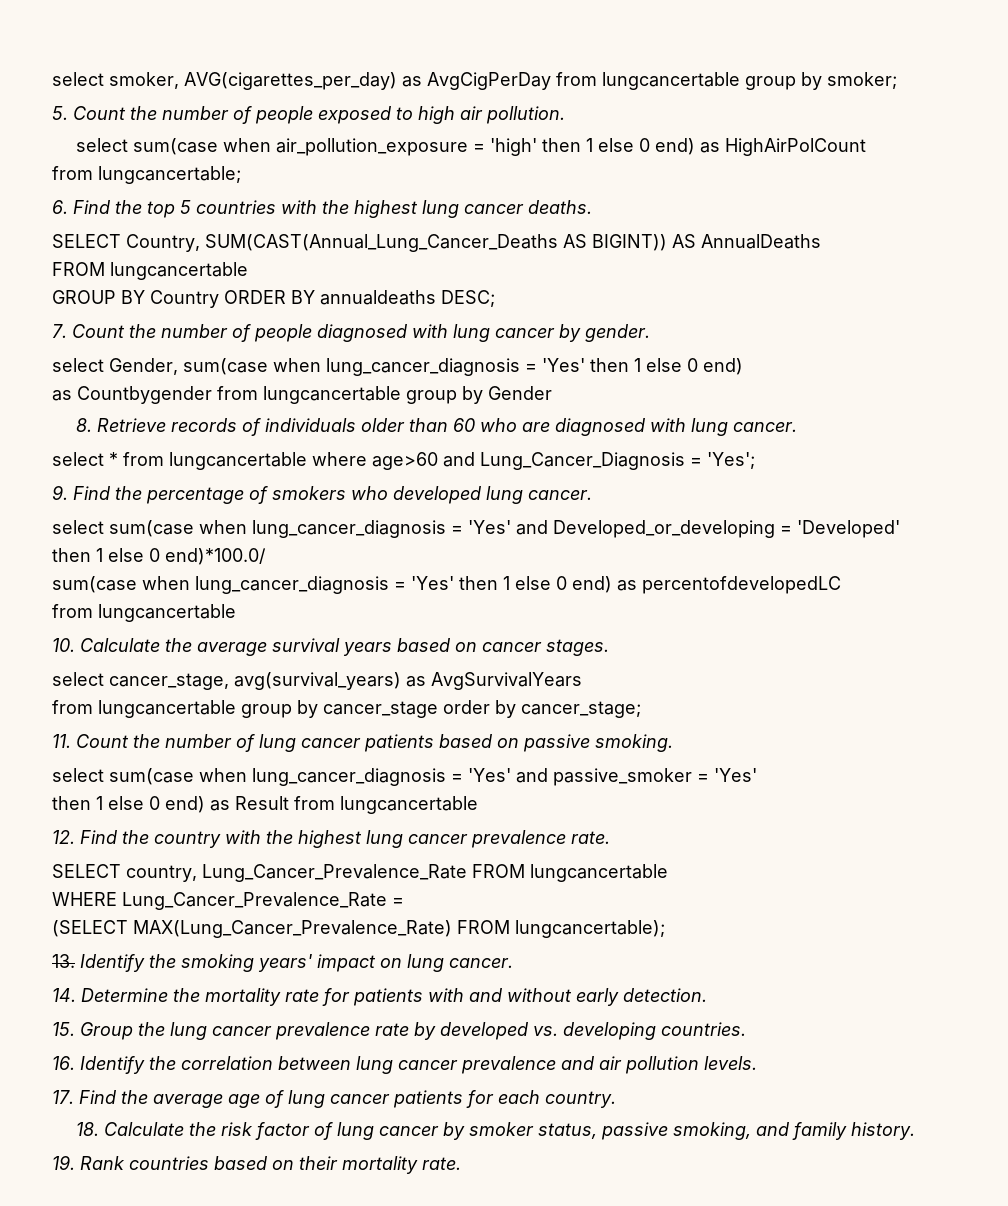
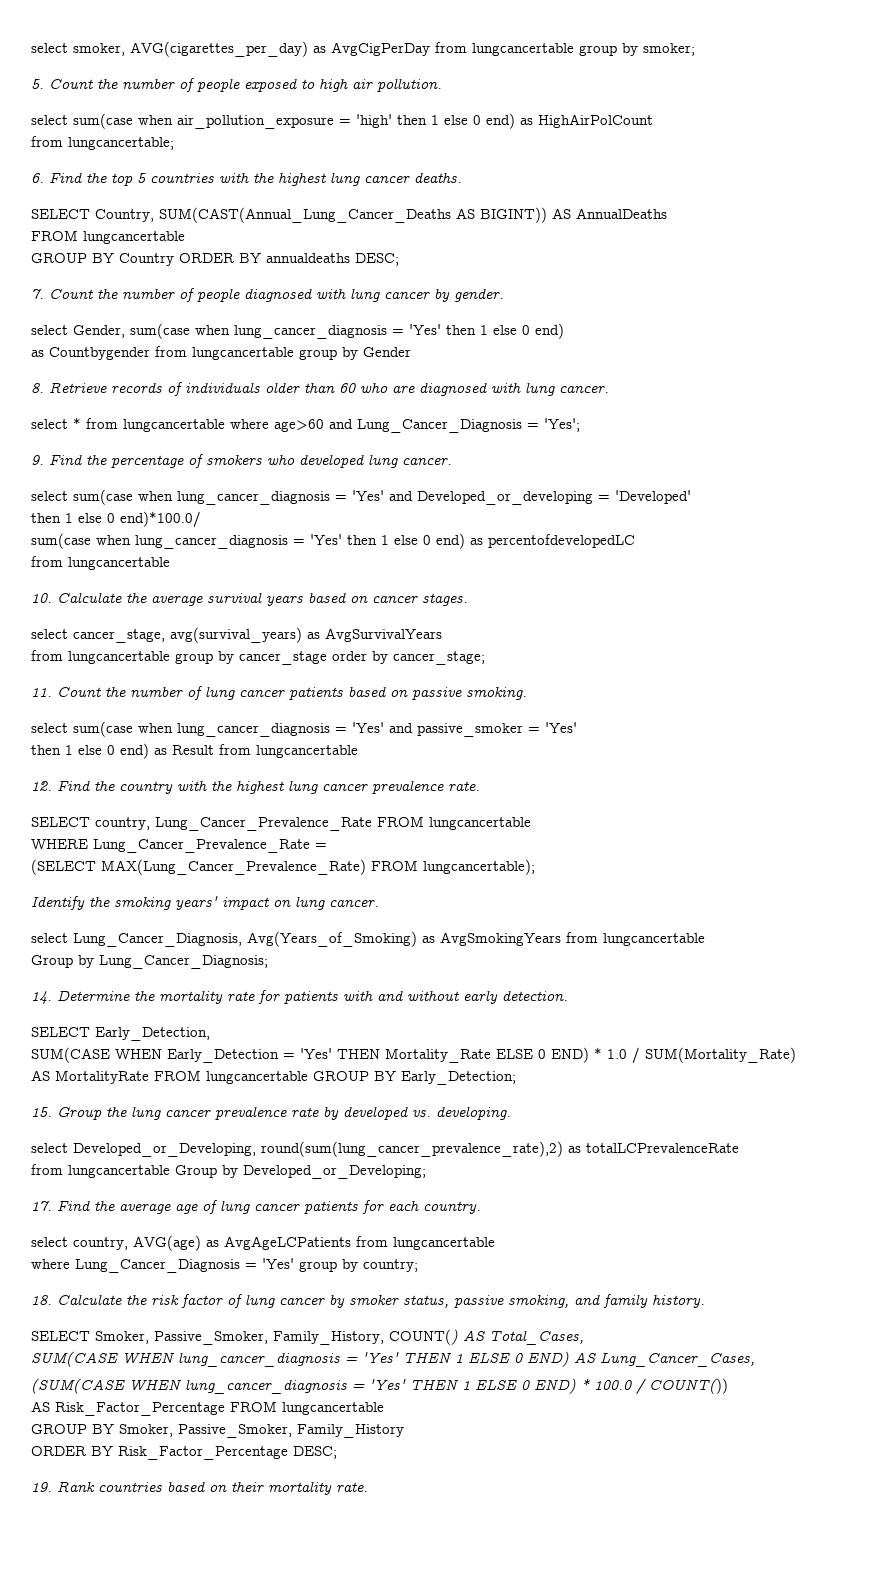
[52,954,75,968] 13. -> (535, 867) none
(513, 963) none -> [31,931,705,947] [31,955,268,969] // select Lung_Cancer_Diagnosis, Avg(Years_of_Smoking) as AvgSmokingYears from lungcancertable // Group by Lung_Cancer_Diagnosis;
(707, 995) none -> [31,1027,210,1041] [31,1047,796,1064] [31,1070,516,1085] // SELECT Early_Detection, // SUM(CASE WHEN Early_Detection = 'Yes' THEN Mortality_Rate ELSE 0 END) * 1.0 / SUM(Mortality_Rate) // AS MortalityRate FROM lungcancertable GROUP BY Early_Detection;
[563,1022,746,1040] [52,1056,757,1074] developing countries. // 16. Identify the correlation between lung cancer prevalence and air pollution levels. -> [436,1106,511,1120] [31,1141,739,1157] [31,1164,426,1179] developing. // select Developed_or_Developing, round(sum(lung_cancer_prevalence_rate),2) as totalLCPrevalenceRate // from lungcancertable Group by Developed_or_Developing;
(616, 1099) none -> [31,1235,495,1251] [31,1258,418,1273] // select country, AVG(age) as AvgAgeLCPatients from lungcancertable // where Lung_Cancer_Diagnosis = 'Yes' group by country;
(916, 1131) none -> [31,1329,584,1345] [31,1351,755,1367] [31,1378,728,1394] [31,1401,384,1416] [31,1424,404,1438] [31,1446,337,1460] // SELECT Smoker, Passive_Smoker, Family_History, COUNT() AS Total_Cases, // SUM(CASE WHEN lung_cancer_diagnosis = 'Yes' THEN 1 ELSE 0 END) AS Lung_Cancer_Cases, // (SUM(CASE WHEN lung_cancer_diagnosis = 'Yes' THEN 1 ELSE 0 END) * 100.0 / COUNT()) // AS Risk_Factor_Percentage FROM lungcancertable // GROUP BY Smoker, Passive_Smoker, Family_History // ORDER BY Risk_Factor_Percentage DESC;

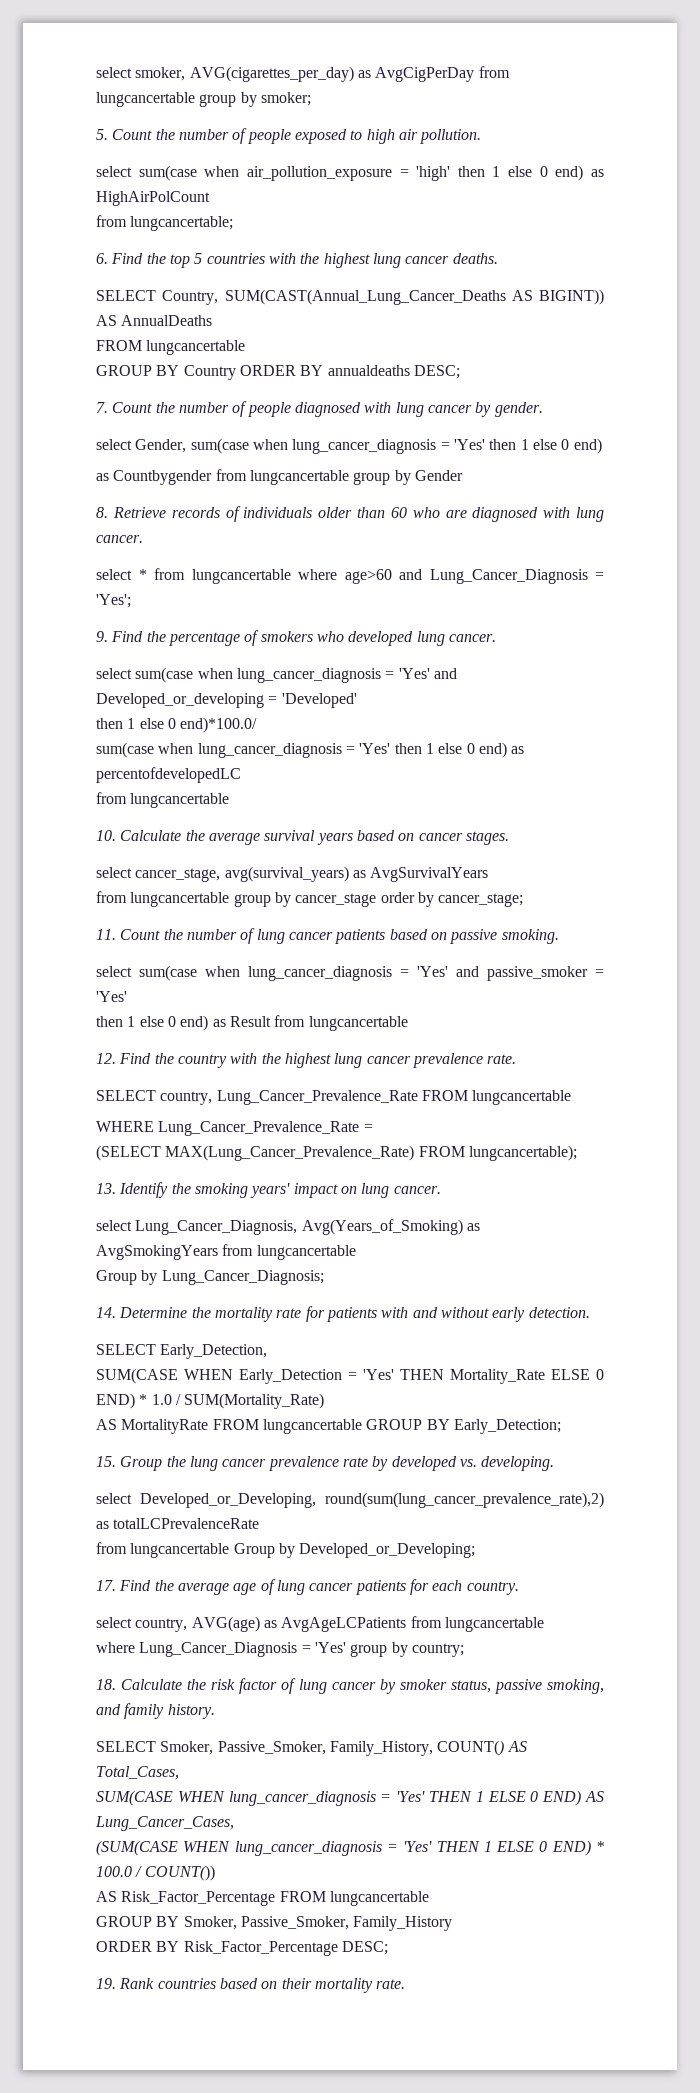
(535, 867) none -> [96,1183,116,1194] 13.

